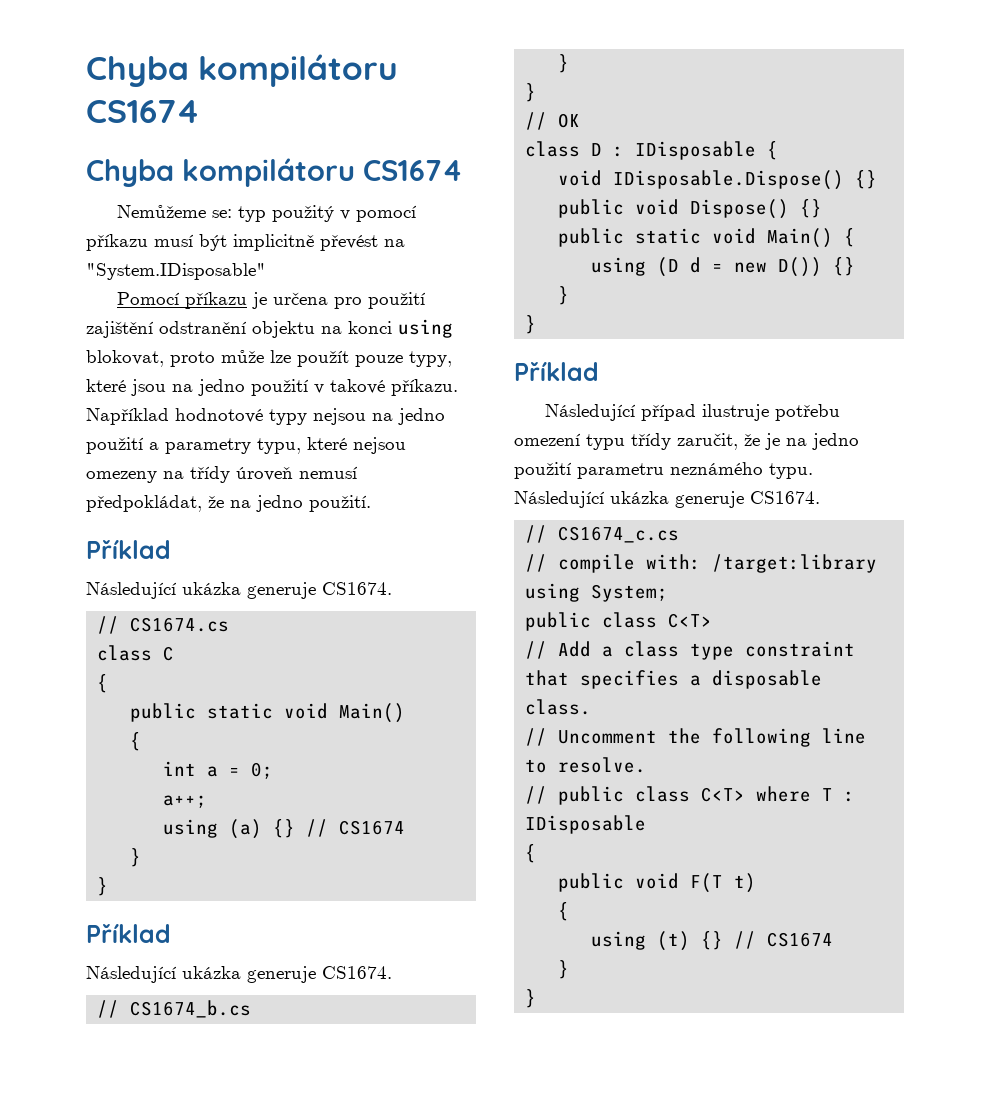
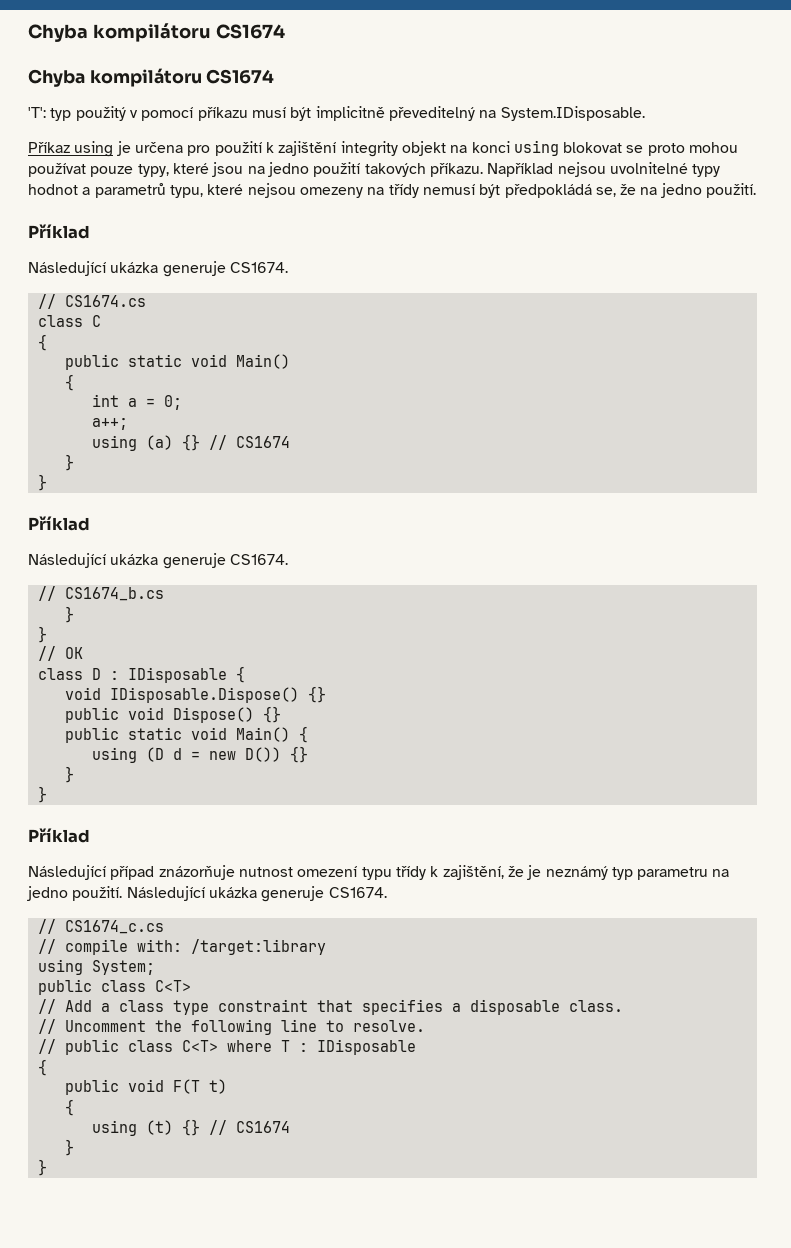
[117,205,233,218] Nemůžeme se: -> [28,107,46,118] 'T':
[320,235,405,251] [86,263,266,280] [117,292,427,309] [86,319,453,338] [86,350,349,367] převést na "System.IDisposable" // Pomocí příkazu je určena pro použití zajištění odstranění objektu na konci using blokovat, proto může lze použít -> [388,106,645,121] [28,140,739,157] [28,163,86,177] převeditelný na System.IDisposable. // Příkaz using je určena pro použití k zajištění integrity objekt na konci using blokovat se proto mohou používat
[314,379,458,396] [86,408,445,425] [86,437,251,454] v takové příkazu. Například hodnotové typy nejsou na jedno použití a parametry -> [364,162,721,177] [28,183,166,198] takových příkazu. Například nejsou uvolnitelné typy hodnot a parametrů
[236,466,358,481] [86,495,202,512] úroveň nemusí předpokládat, -> [422,184,616,198] nemusí být předpokládá se,
[702,404,841,421] ilustruje potřebu -> [158,865,293,880] znázorňuje nutnost
[677,433,859,450] [514,462,813,479] zaručit, že je na jedno použití parametru neznámého typu. -> [430,865,730,880] [27,886,123,901] k zajištění, že je neznámý typ parametru na jedno použití.

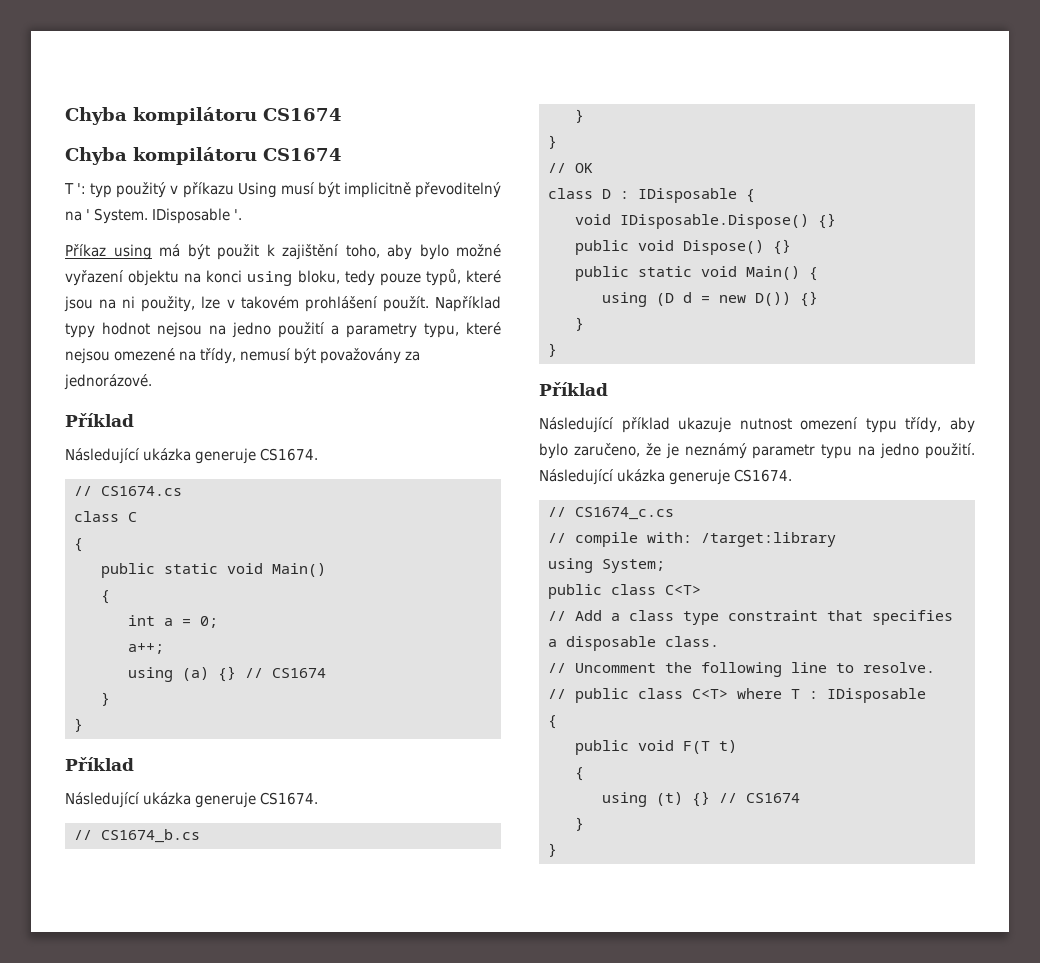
[28,107,46,118] 'T': -> [64,183,87,194] T ':
[141,107,248,121] pomocí příkazu -> [182,182,277,198] příkazu Using
[388,106,645,121] [28,140,739,157] [28,162,721,177] [28,183,757,198] převeditelný na System.IDisposable. // Příkaz using je určena pro použití k zajištění integrity objekt na konci using blokovat se proto mohou používat pouze typy, které jsou na jedno použití takových příkazu. Například nejsou uvolnitelné typy hodnot a parametrů typu, které nejsou omezeny na třídy nemusí být předpokládá se, že na jedno použití. -> [415,182,501,198] [65,208,243,224] [65,244,501,260] [65,268,501,286] [64,296,501,312] [65,322,501,338] [65,348,421,364] [64,374,152,390] převoditelný na ' System. IDisposable '. // Příkaz using má být použit k zajištění toho, aby bylo možné vyřazení objektu na konci using bloku, tedy pouze typů, které jsou na ni použity, lze v takovém prohlášení použít. Například typy hodnot nejsou na jedno použití a parametry typu, které nejsou omezené na třídy, nemusí být považovány za jednorázové.
[110,865,235,880] případ znázorňuje -> [621,417,732,433] příklad ukazuje
[395,865,504,880] třídy k zajištění, -> [905,417,975,433] [539,443,640,459] třídy, aby bylo zaručeno,
[611,867,709,880] typ parametru -> [752,444,853,459] parametr typu

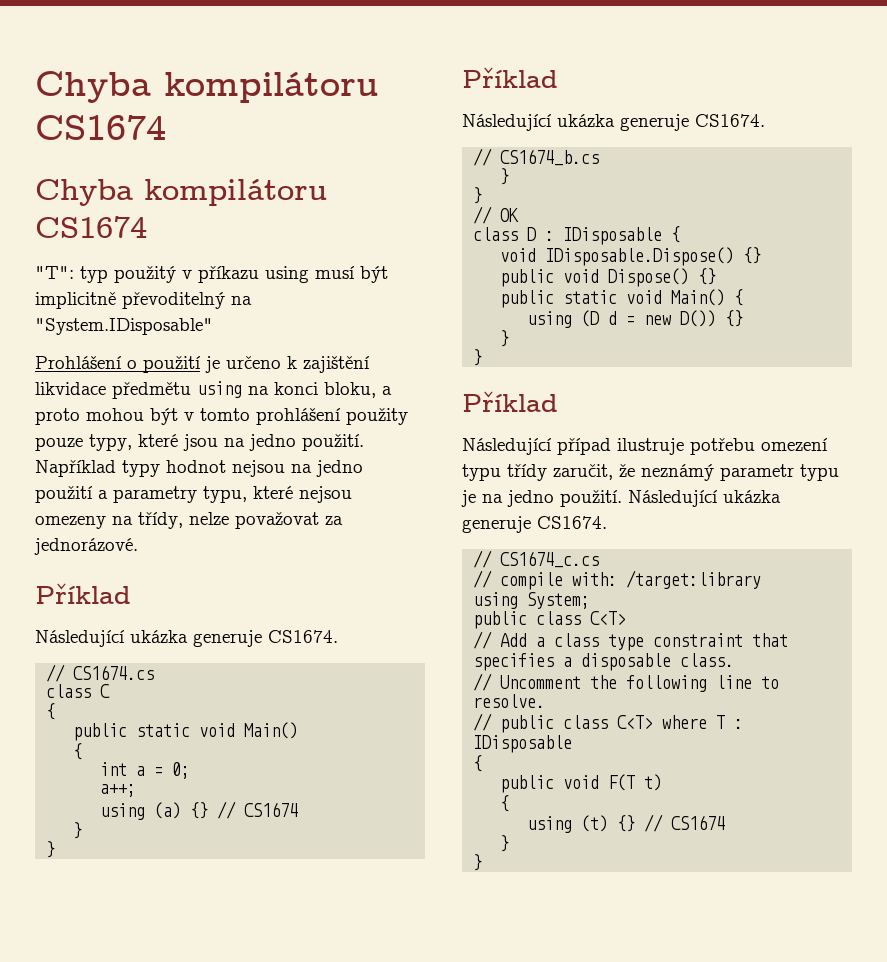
[64,183,87,194] T ': -> [35,266,74,279] "T":
[237,182,277,198] Using -> [265,266,309,283] using
[86,208,243,224] [65,244,501,260] [65,268,501,286] [64,296,429,312] ' System. IDisposable '. // Příkaz using má být použit k zajištění toho, aby bylo možné vyřazení objektu na konci using bloku, tedy pouze typů, které jsou na ni použity, lze v takovém prohlášení použít. -> [35,318,213,335] [35,356,370,373] [35,381,392,399] [35,408,408,425] [35,434,364,451] "System.IDisposable" // Prohlášení o použití je určeno k zajištění likvidace předmětu using na konci bloku, a proto mohou být v tomto prohlášení použity pouze typy, které jsou na jedno použití.
[114,348,176,361] omezené -> [35,516,106,529] omezeny
[240,348,402,364] nemusí být považovány -> [189,512,319,529] nelze považovat
[621,417,975,433] [539,443,679,459] příklad ukazuje nutnost omezení typu třídy, aby bylo zaručeno, že je -> [557,438,828,455] [462,464,635,481] případ ilustruje potřebu omezení typu třídy zaručit, že
(853, 451) none -> [461,490,476,507] je

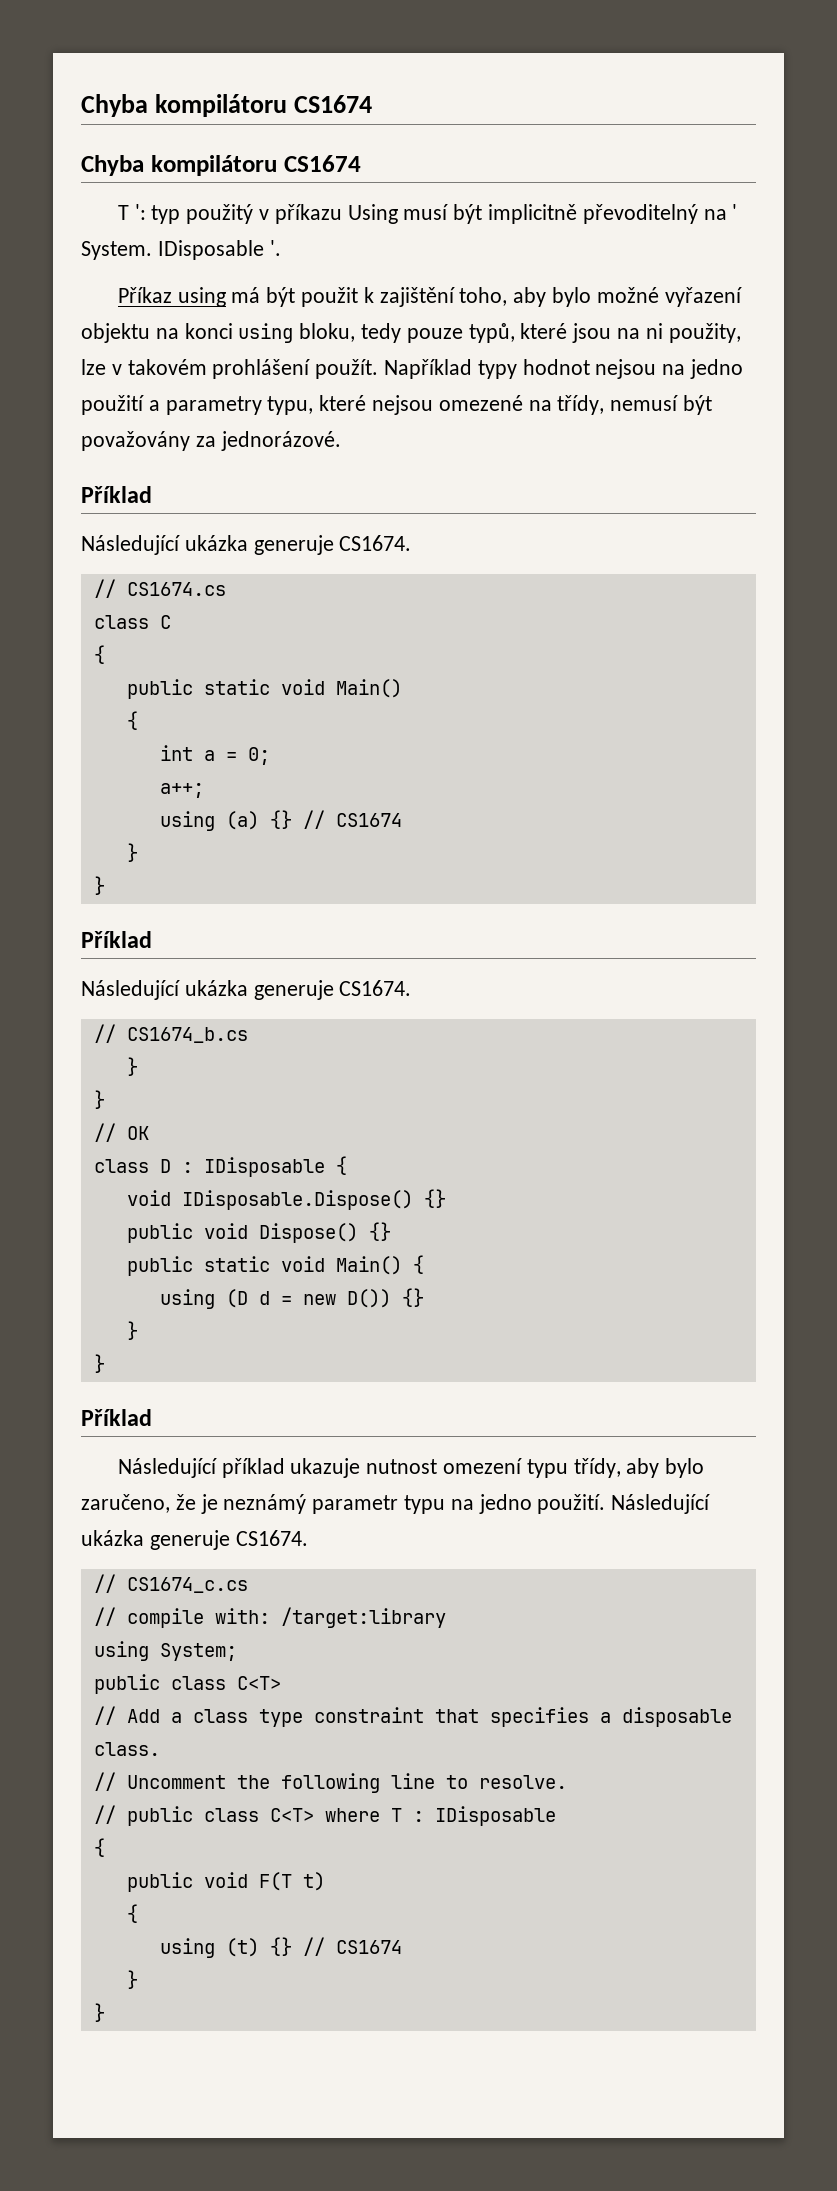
[35,266,74,279] "T": -> [117,204,146,220] T ':
[265,266,309,283] using -> [347,204,398,224] Using
[35,318,213,335] [35,356,370,373] [35,381,392,399] [35,408,408,425] [35,434,364,451] "System.IDisposable" // Prohlášení o použití je určeno k zajištění likvidace předmětu using na konci bloku, a proto mohou být v tomto prohlášení použity pouze typy, které jsou na jedno použití. -> [732,204,738,220] [81,240,281,260] [117,287,742,307] [81,323,741,343] [81,359,379,379] ' System. IDisposable '. // Příkaz using má být použit k zajištění toho, aby bylo možné vyřazení objektu na konci using bloku, tedy pouze typů, které jsou na ni použity, lze v takovém prohlášení použít.
[35,516,106,529] omezeny -> [438,395,523,411] omezené
[189,512,319,529] nelze považovat -> [610,395,713,415] [81,431,190,451] nemusí být považovány
[557,438,828,455] [462,464,635,481] případ ilustruje potřebu omezení typu třídy zaručit, že -> [221,1458,705,1478] [81,1494,218,1514] příklad ukazuje nutnost omezení typu třídy, aby bylo zaručeno, že je
[461,490,476,507] je -> (446, 1504) none

